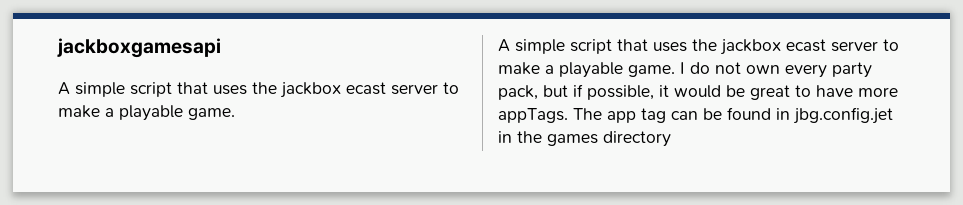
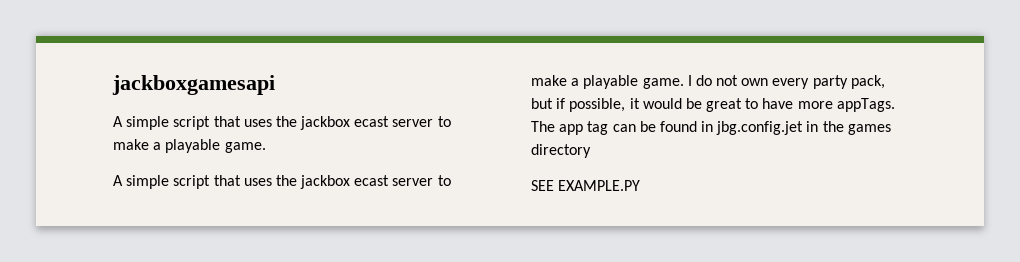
(671, 139) none -> [531,180,641,191] // SEE EXAMPLE.PY

